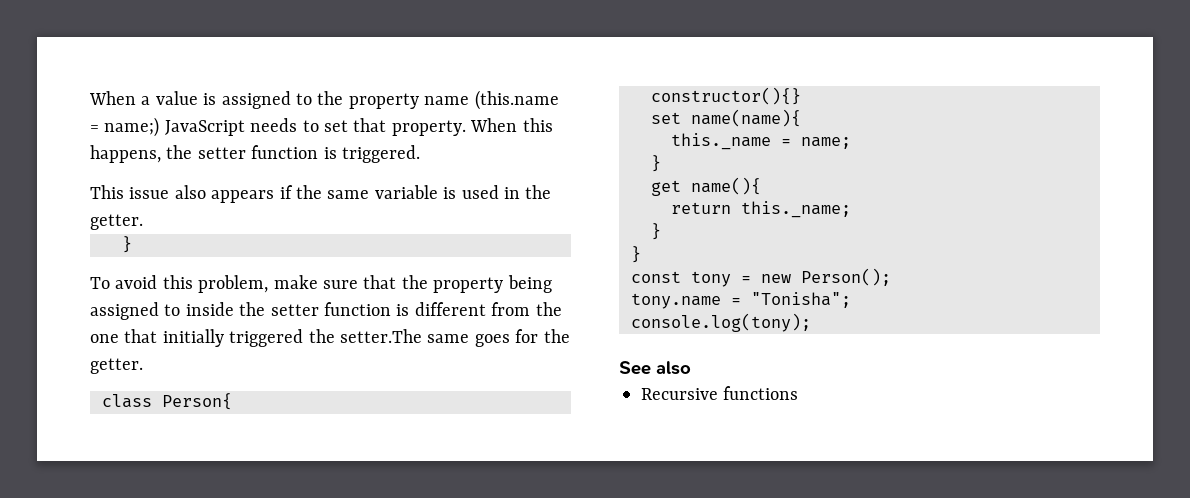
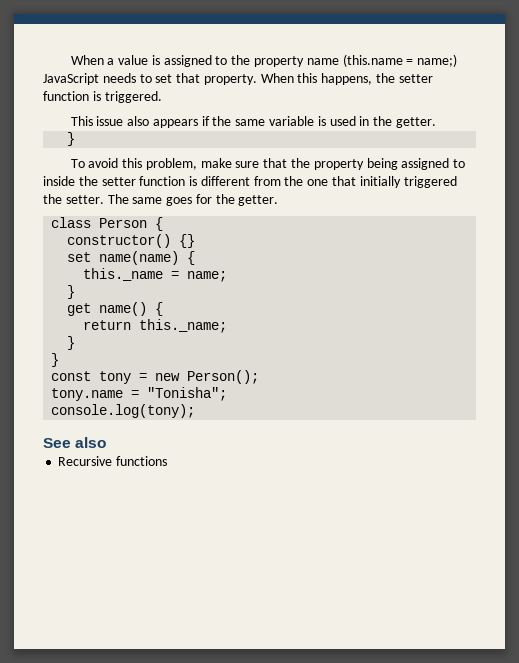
[340,329,422,343] setter.The -> [65,194,129,204] setter. The
[162,393,232,410] [651,87,801,105] [651,109,801,127] Person{ // constructor(){} // set name(name){ -> [99,217,164,231] [67,234,196,248] [67,251,196,265] Person { // constructor() {} // set name(name) {
[691,177,761,195] name(){ -> [99,302,164,316] name() {

